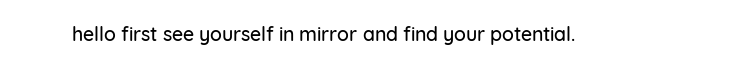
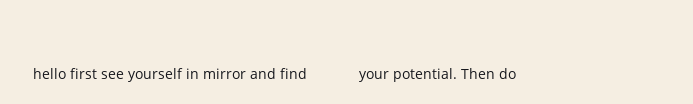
(576, 35) none -> [461,68,516,79] Then do

